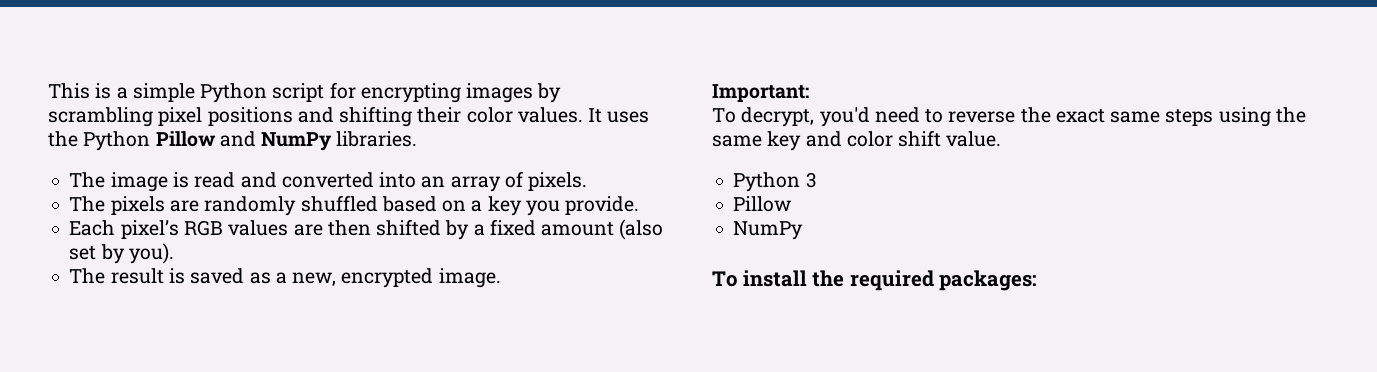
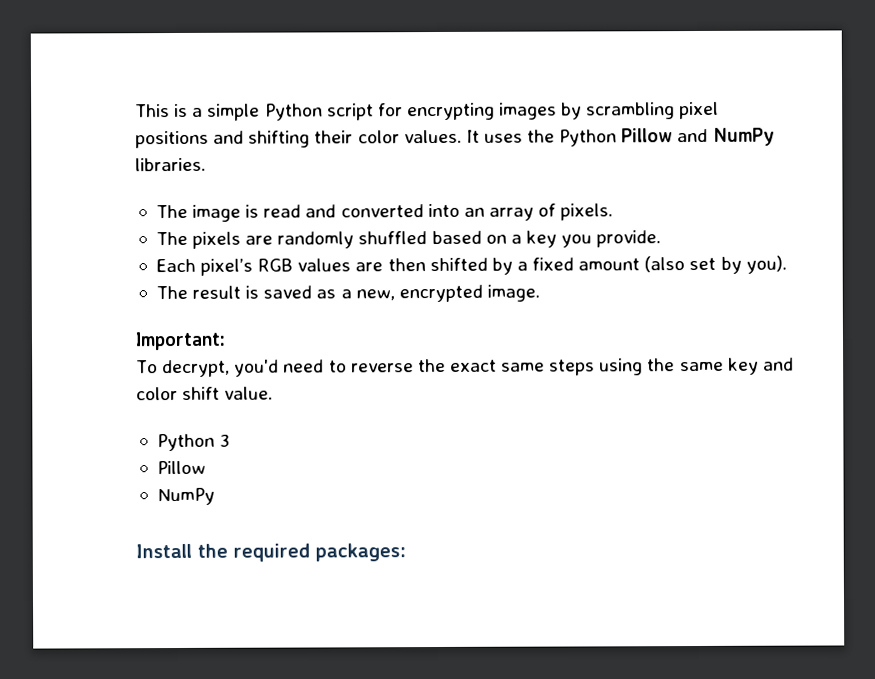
[712,270,807,287] To install -> [136,543,192,559] Install

